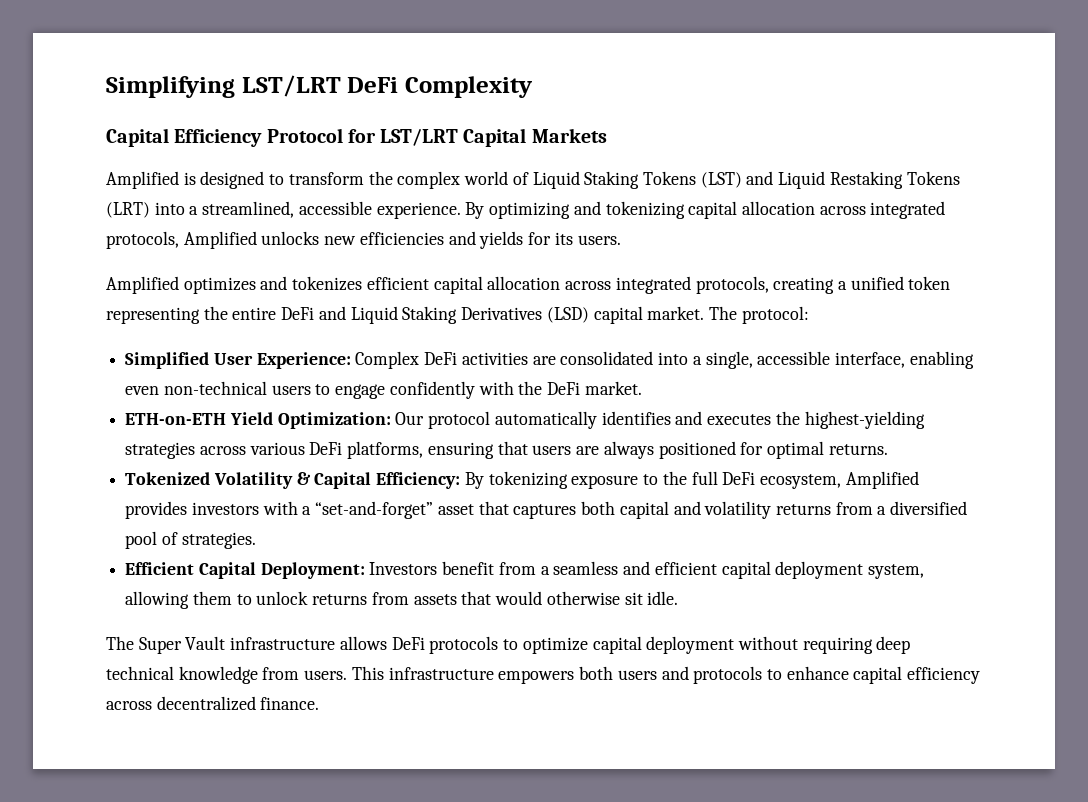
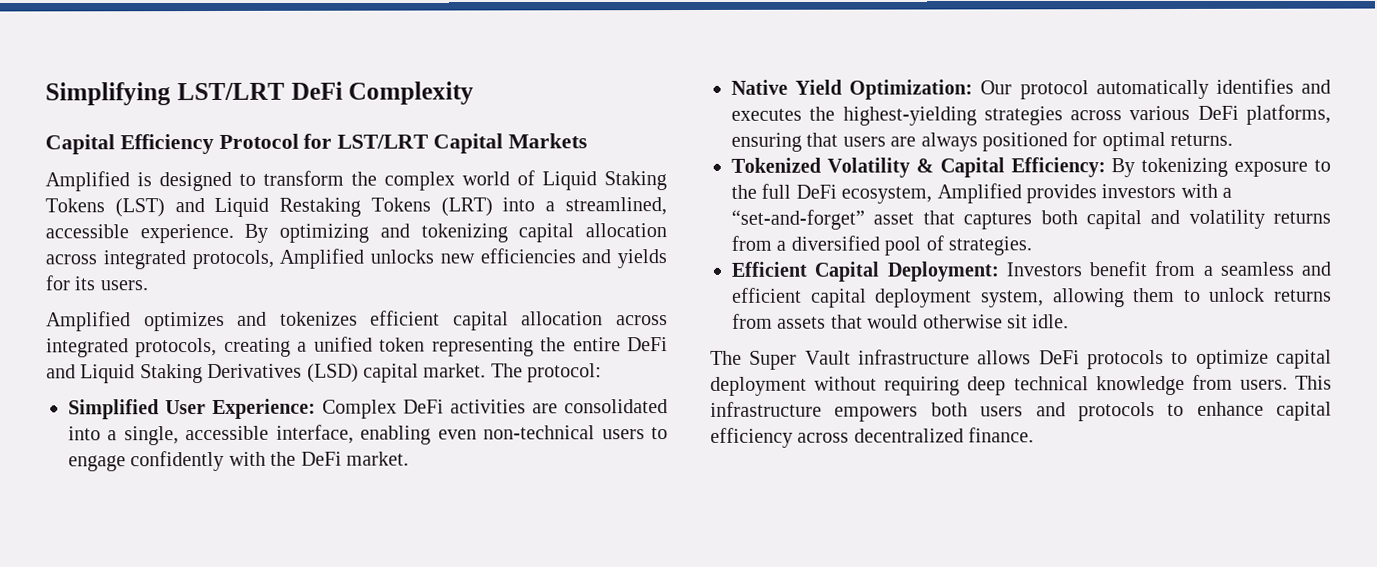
[125,413,227,425] ETH-on-ETH -> [731,79,788,95] Native

